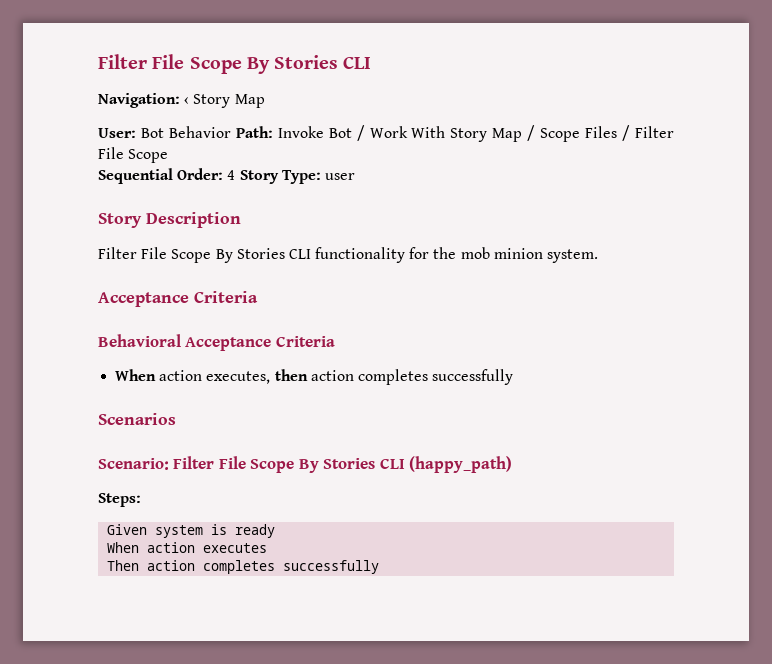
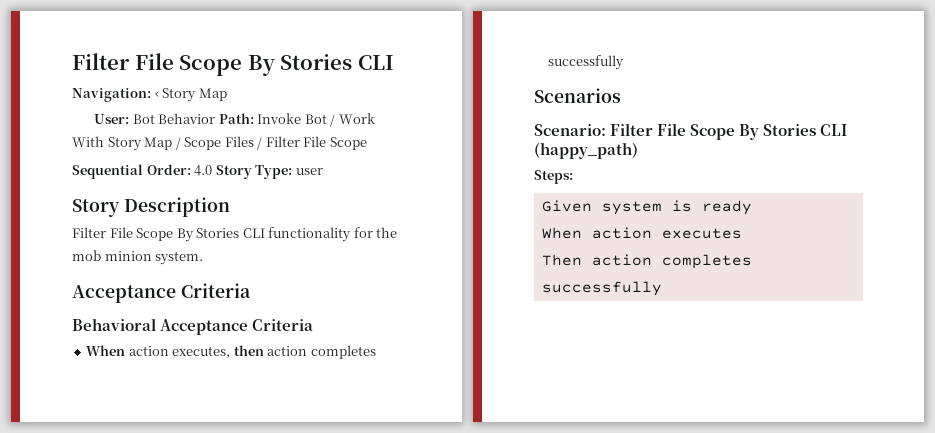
[227,170,236,180] 4 -> [194,165,213,176] 4.0

